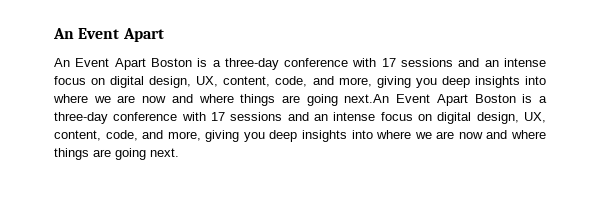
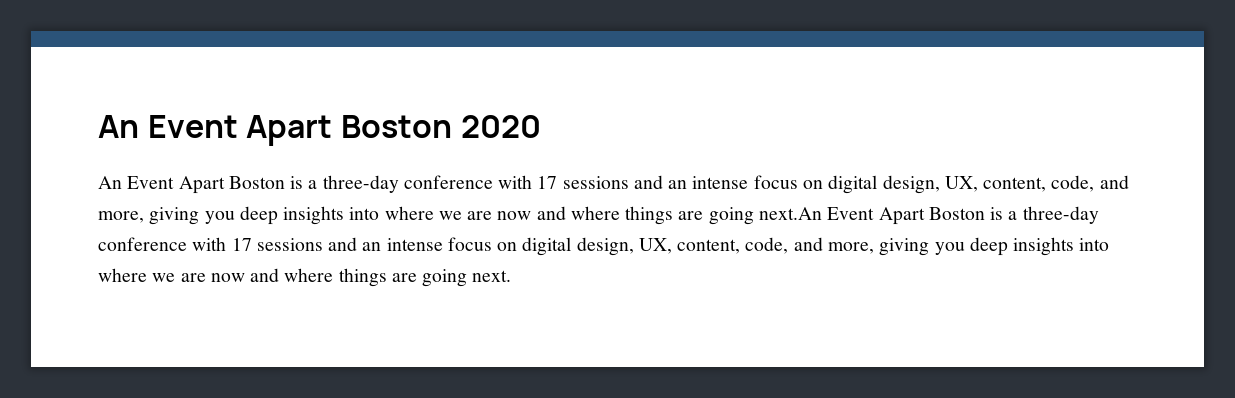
[53,28,164,42] An Event Apart -> [98,115,541,146] An Event Apart Boston 2020

